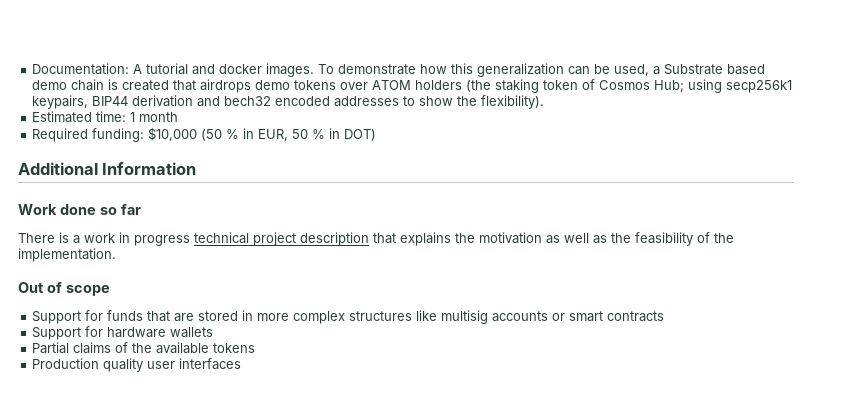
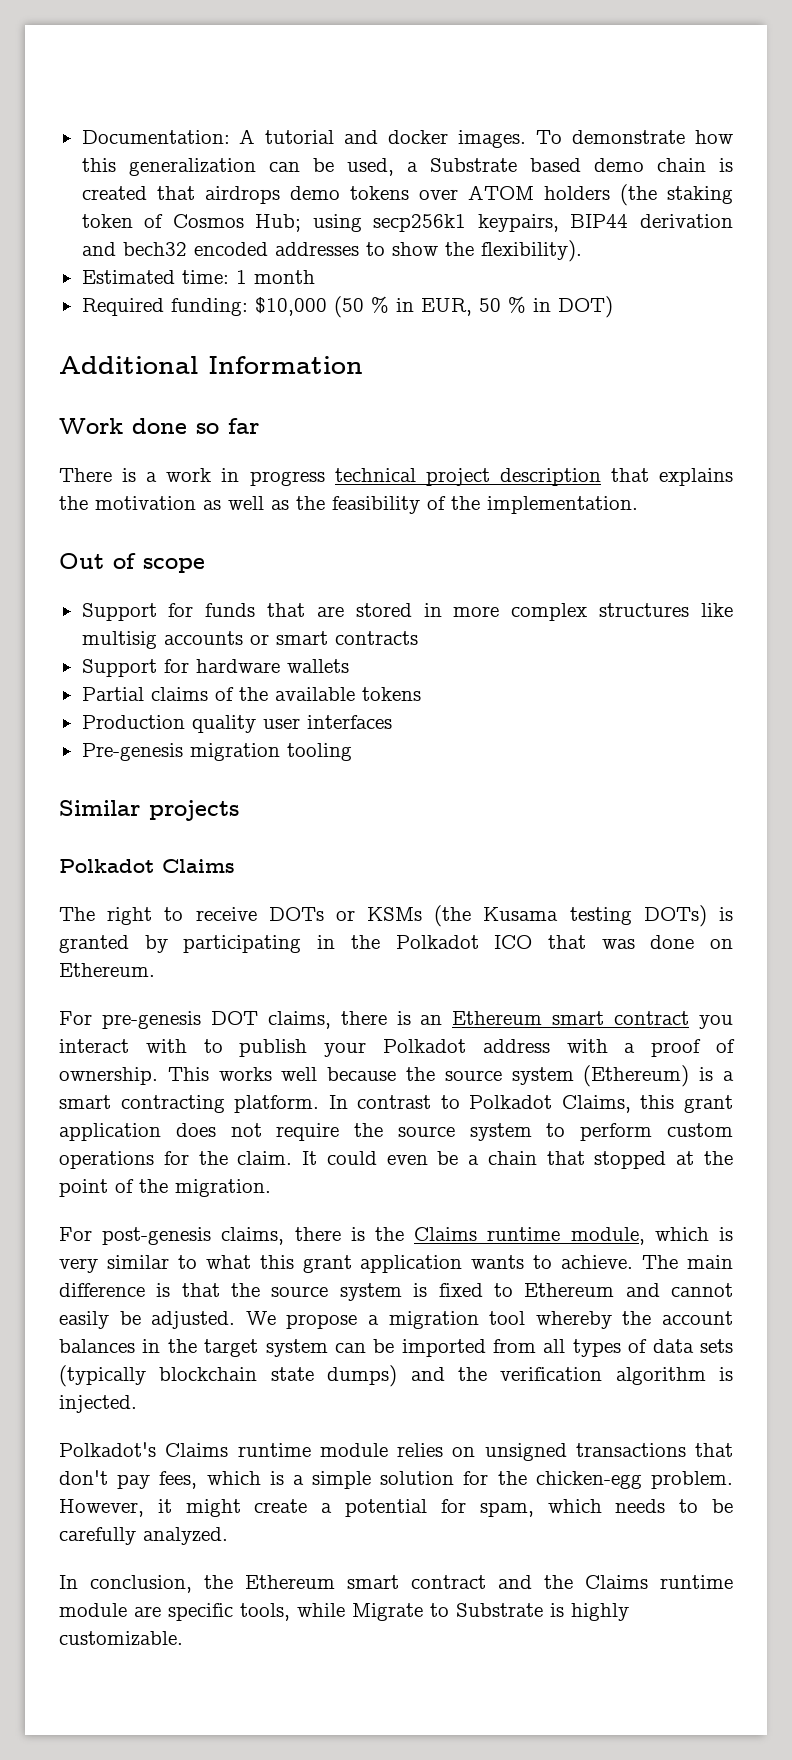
(242, 364) none -> [81,743,352,761] [59,800,239,821] [59,859,235,873] [59,905,733,927] [59,935,734,953] [59,963,155,977] [59,1011,733,1029] [59,1039,735,1057] [59,1065,734,1087] [59,1095,733,1113] [59,1123,733,1141] [59,1151,733,1169] [59,1179,271,1197] [59,1227,733,1245] [59,1255,733,1273] [59,1283,734,1301] [59,1311,734,1329] [59,1339,733,1357] [59,1365,733,1387] [59,1395,137,1413] [59,1442,733,1461] [59,1470,733,1489] [59,1499,734,1517] [59,1527,228,1545] [59,1575,733,1593] [59,1603,629,1621] [59,1631,183,1646] // Pre-genesis migration tooling // Similar projects // Polkadot Claims // The right to receive DOTs or KSMs (the Kusama testing DOTs) is granted by participating in the Polkadot ICO that was done on Ethereum. // For pre-genesis DOT claims, there is an Ethereum smart contract you interact with to publish your Polkadot address with a proof of ownership. This works well because the source system (Ethereum) is a smart contracting platform. In contrast to Polkadot Claims, this grant application does not require the source system to perform custom operations for the claim. It could even be a chain that stopped at the point of the migration. // For post-genesis claims, there is the Claims runtime module, which is very similar to what this grant application wants to achieve. The main difference is that the source system is fixed to Ethereum and cannot easily be adjusted. We propose a migration tool whereby the account balances in the target system can be imported from all types of data sets (typically blockchain state dumps) and the verification algorithm is injected. // Polkadot's Claims runtime module relies on unsigned transactions that don't pay fees, which is a simple solution for the chicken-egg problem. However, it might create a potential for spam, which needs to be carefully analyzed. // In conclusion, the Ethereum smart contract and the Claims runtime module are specific tools, while Migrate to Substrate is highly customizable.

